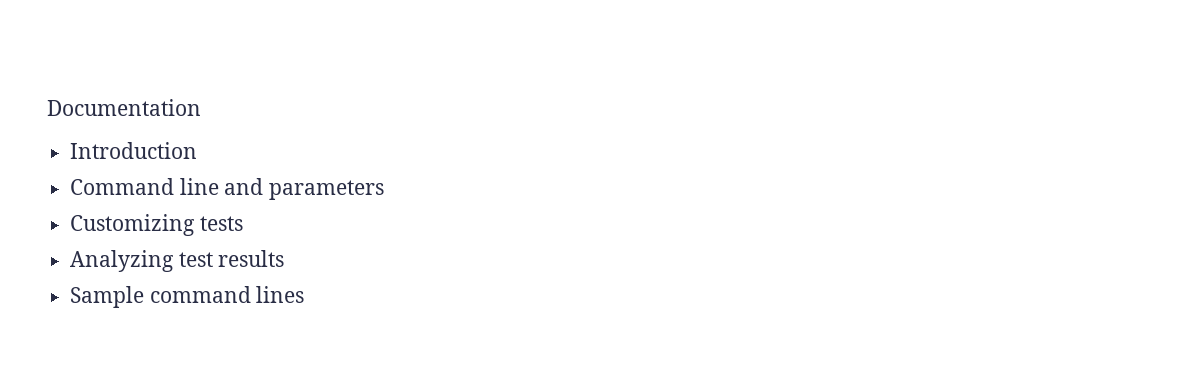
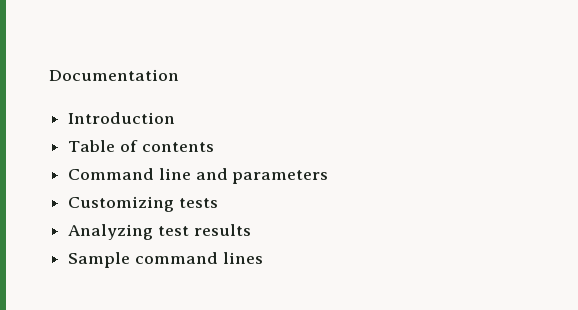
(198, 150) none -> [68,140,214,152] // Table of contents

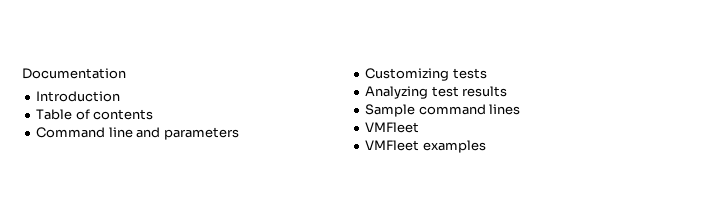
(263, 258) none -> [365,122,420,133] [365,140,486,153] // VMFleet // VMFleet examples

